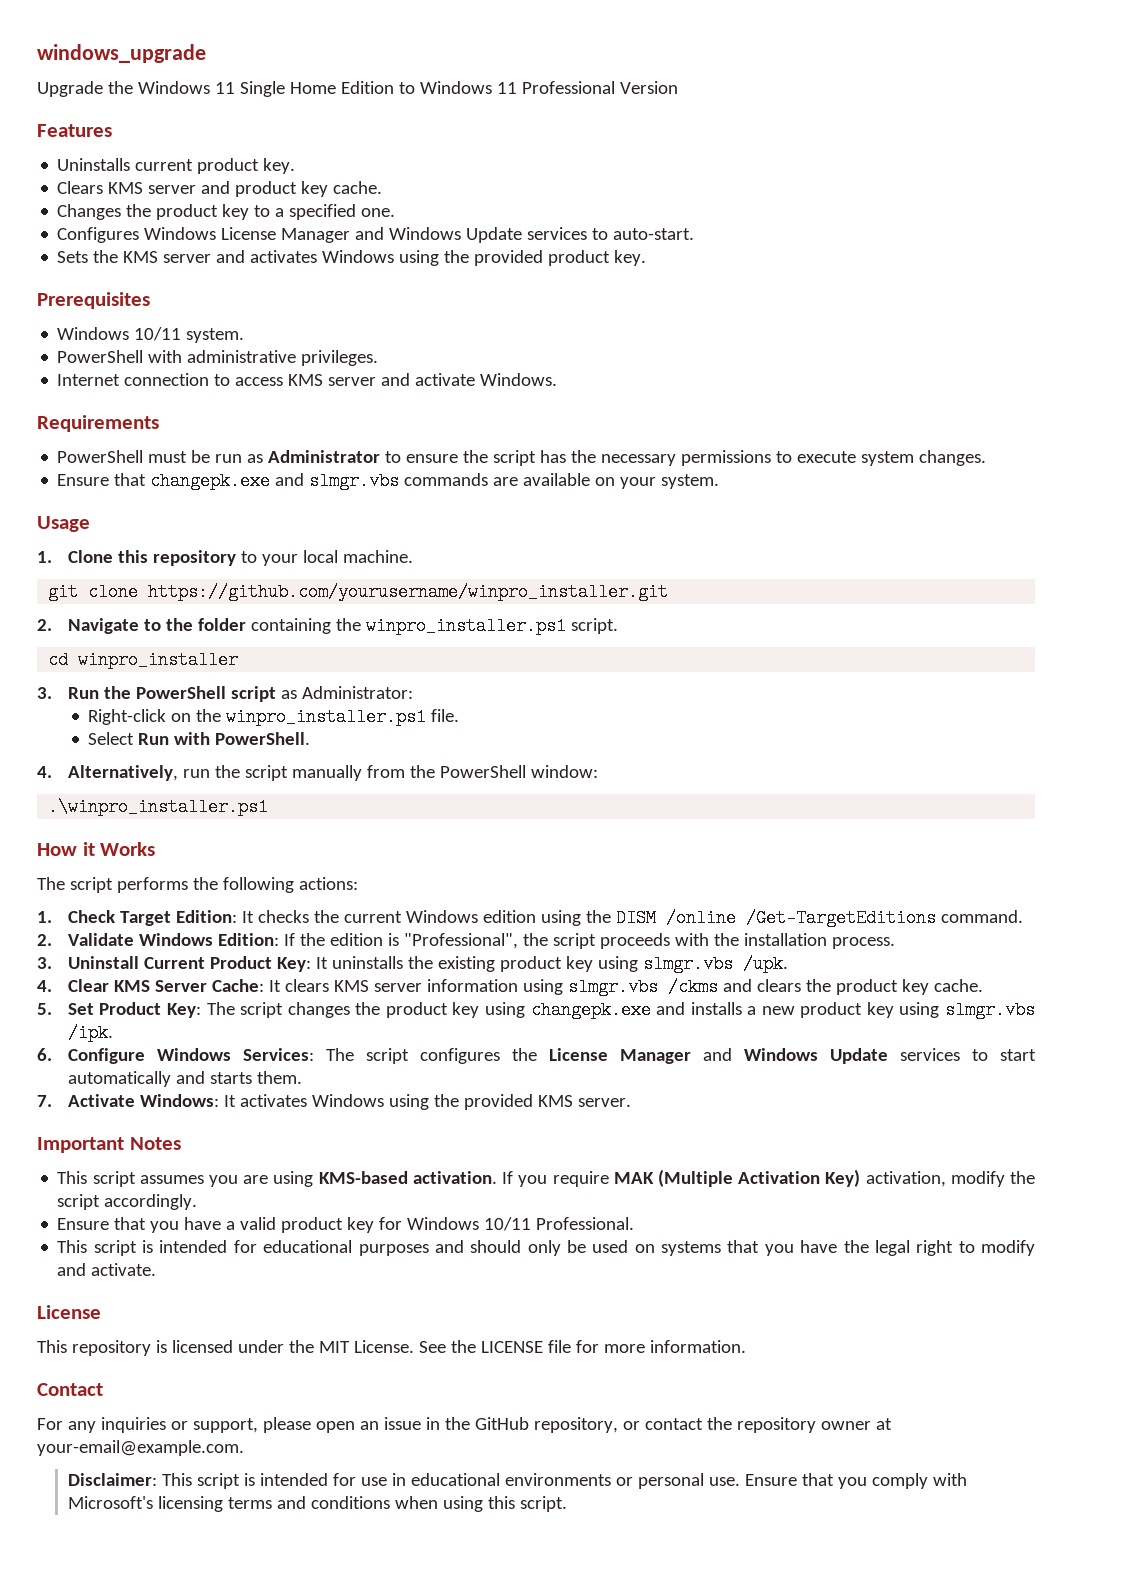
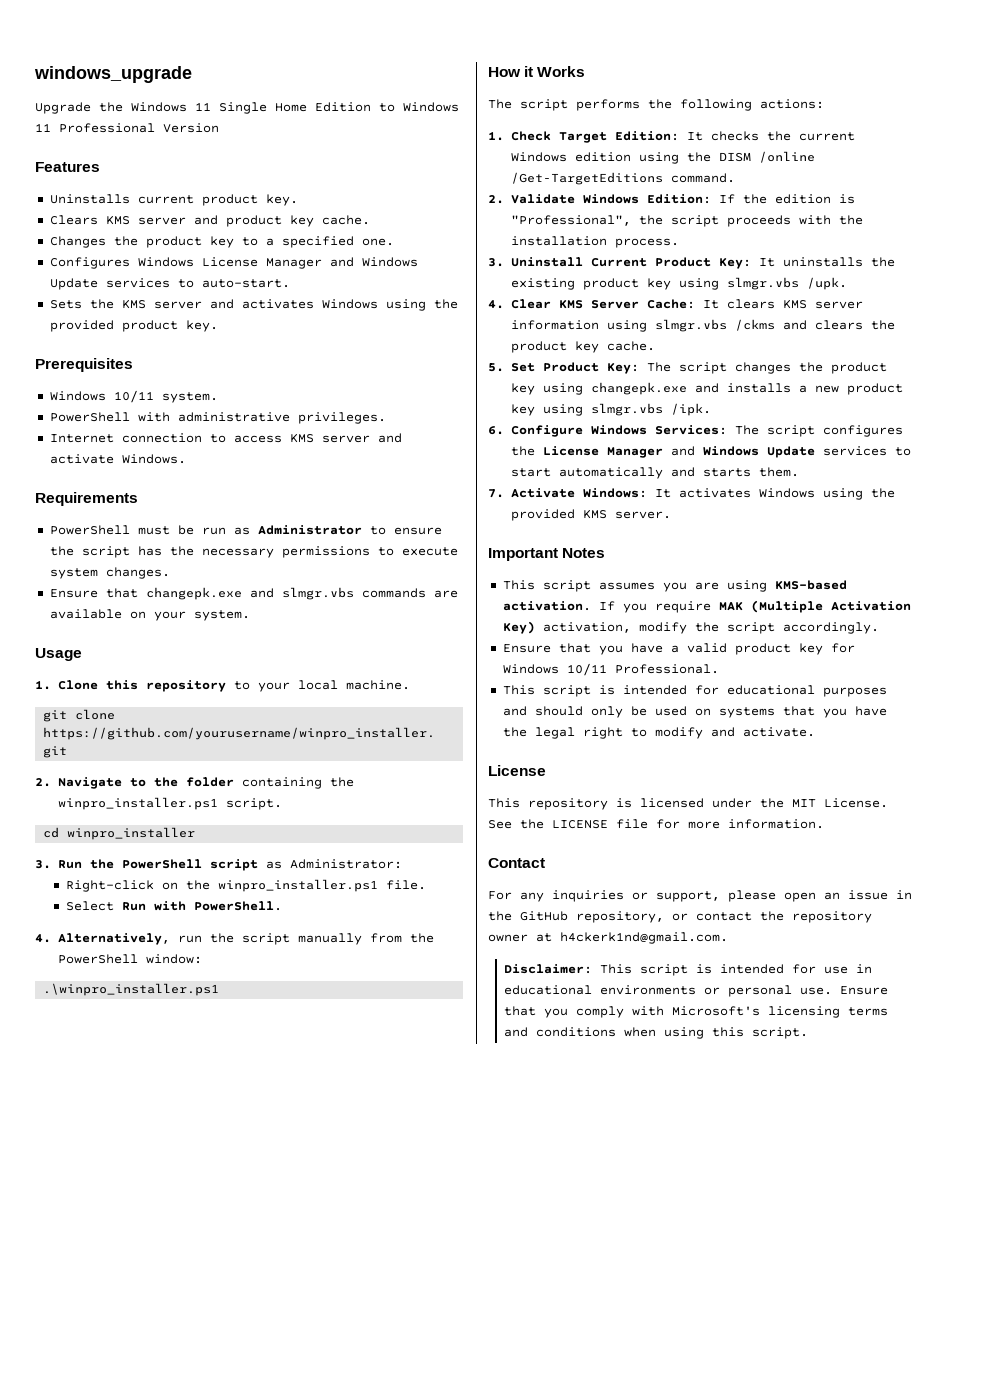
[37,1440,244,1456] your-email@example.com. -> [560,932,728,944] h4ckerk1nd@gmail.com.

